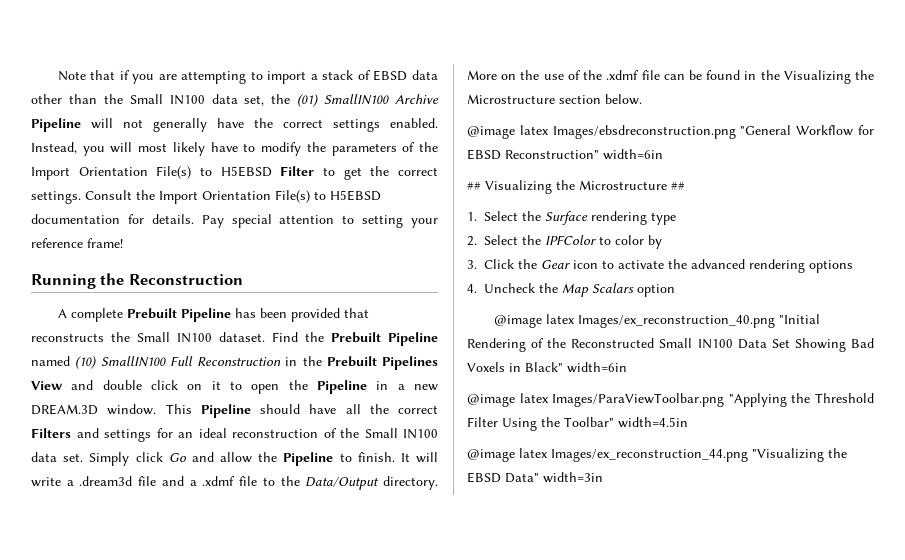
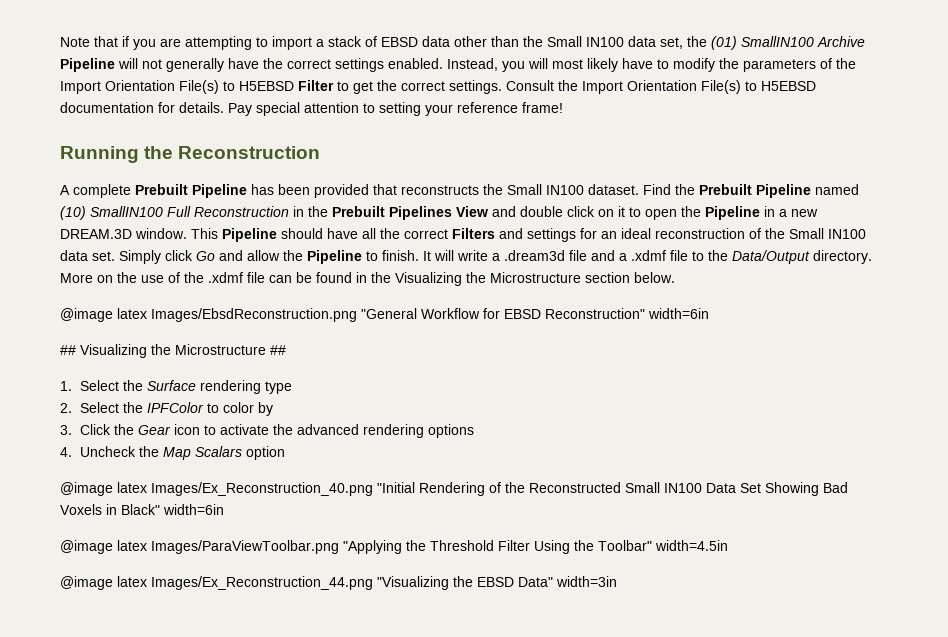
[552,125,736,139] Images/ebsdreconstruction.png -> [151,308,357,322] Images/EbsdReconstruction.png
[577,315,775,328] Images/ex_reconstruction_40.png -> [151,482,373,496] Images/Ex_Reconstruction_40.png
[551,449,748,462] Images/ex_reconstruction_44.png -> [151,576,373,590] Images/Ex_Reconstruction_44.png

